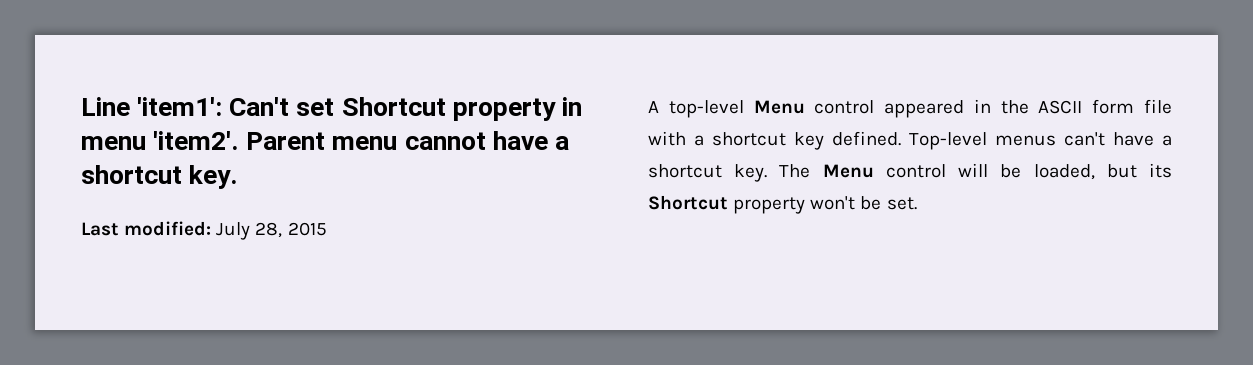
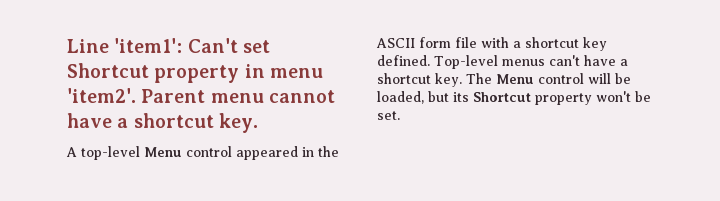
[81,221,327,240] // Last modified: July 28, 2015 -> (258, 123) none

